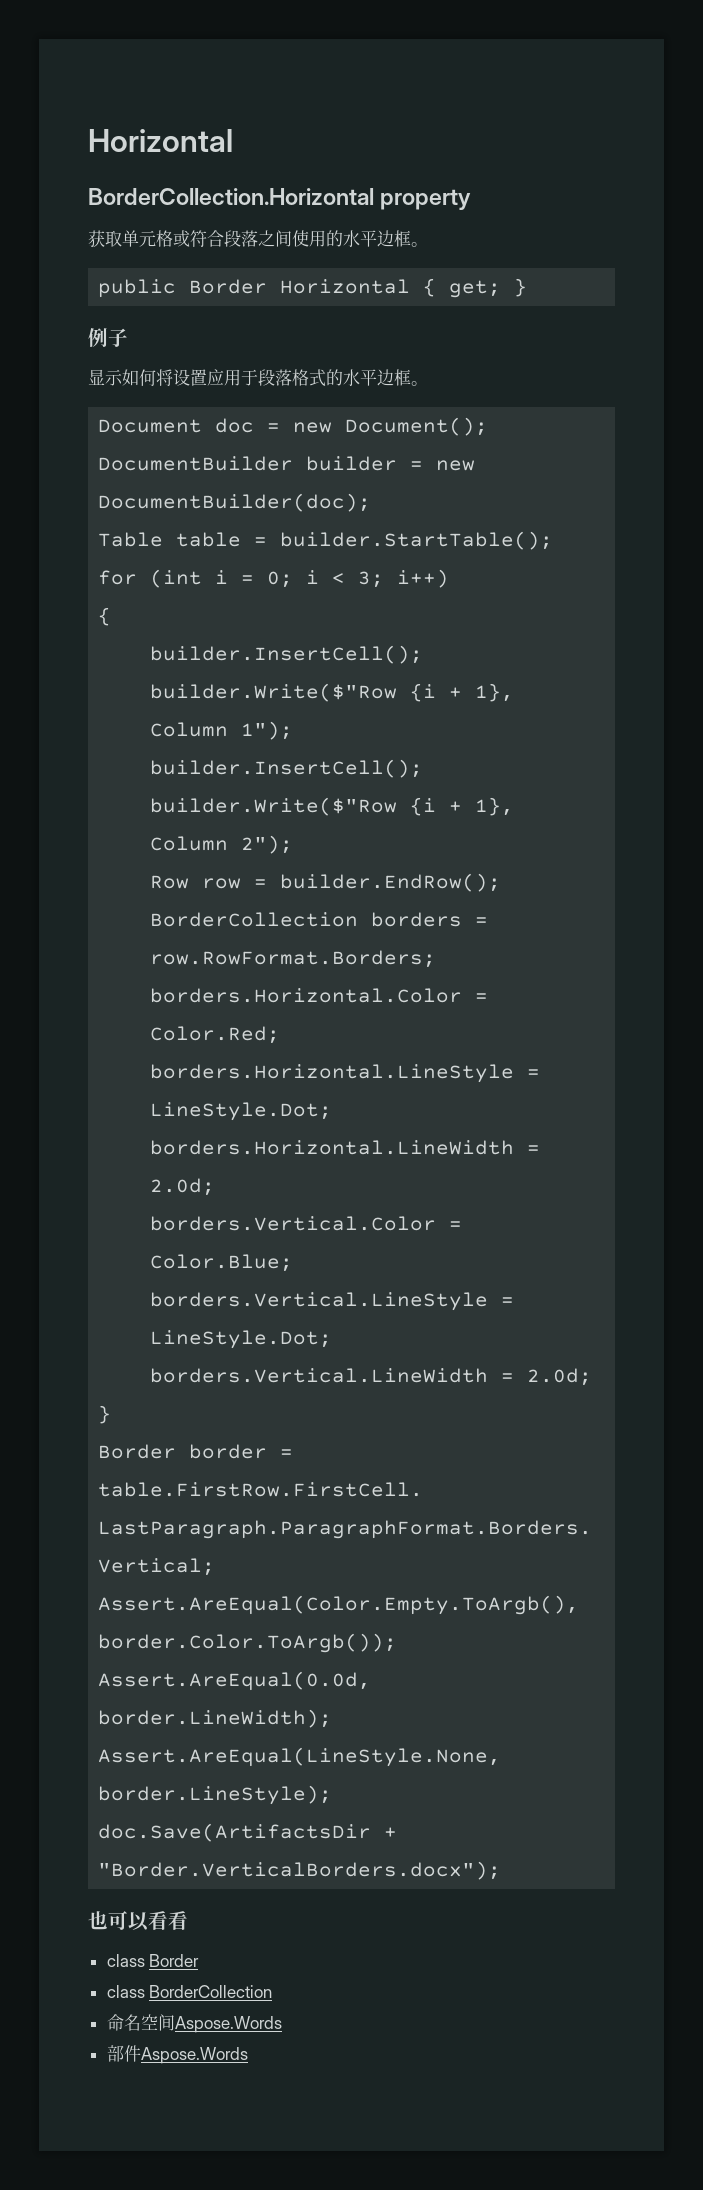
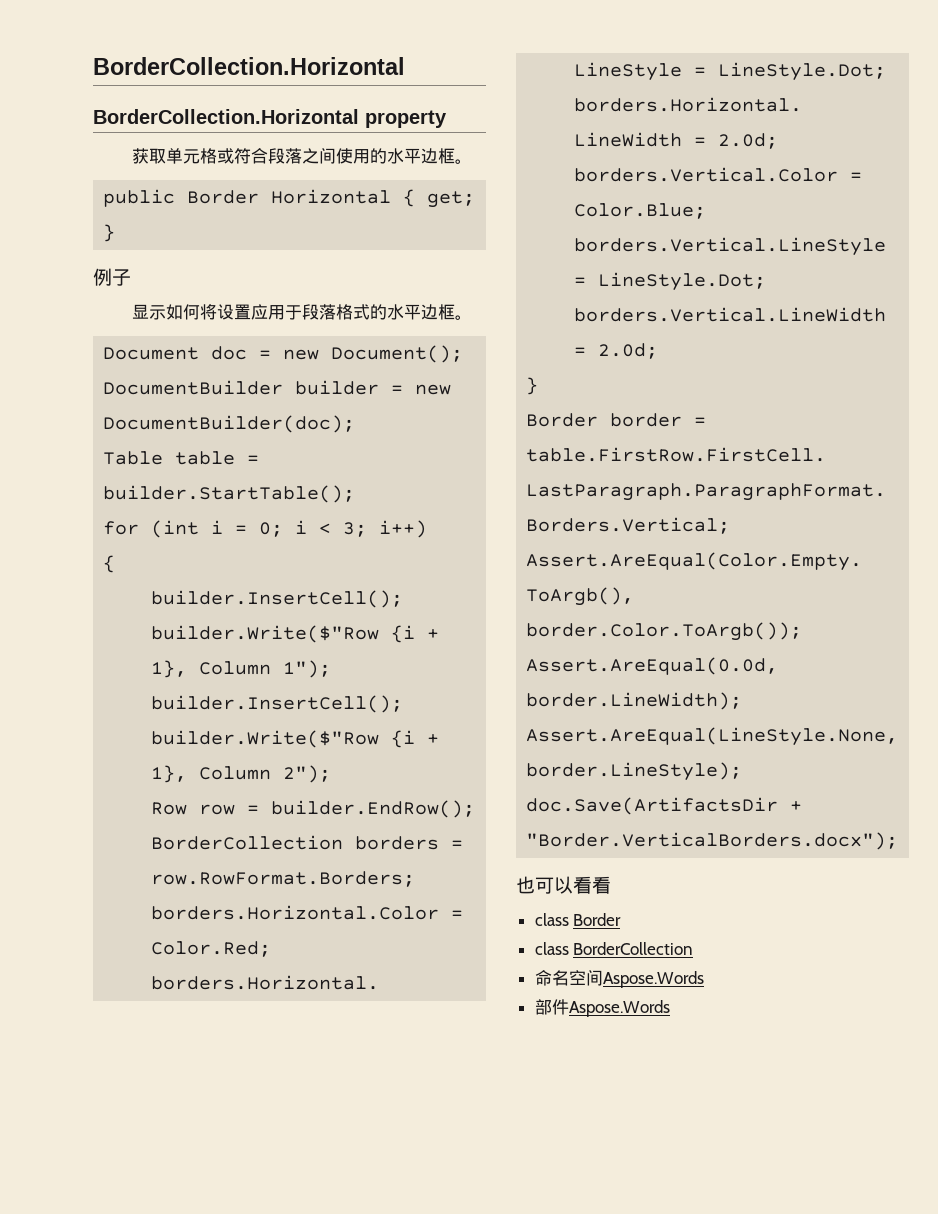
[88,129,233,152] Horizontal -> [93,57,405,75] BorderCollection.Horizontal

